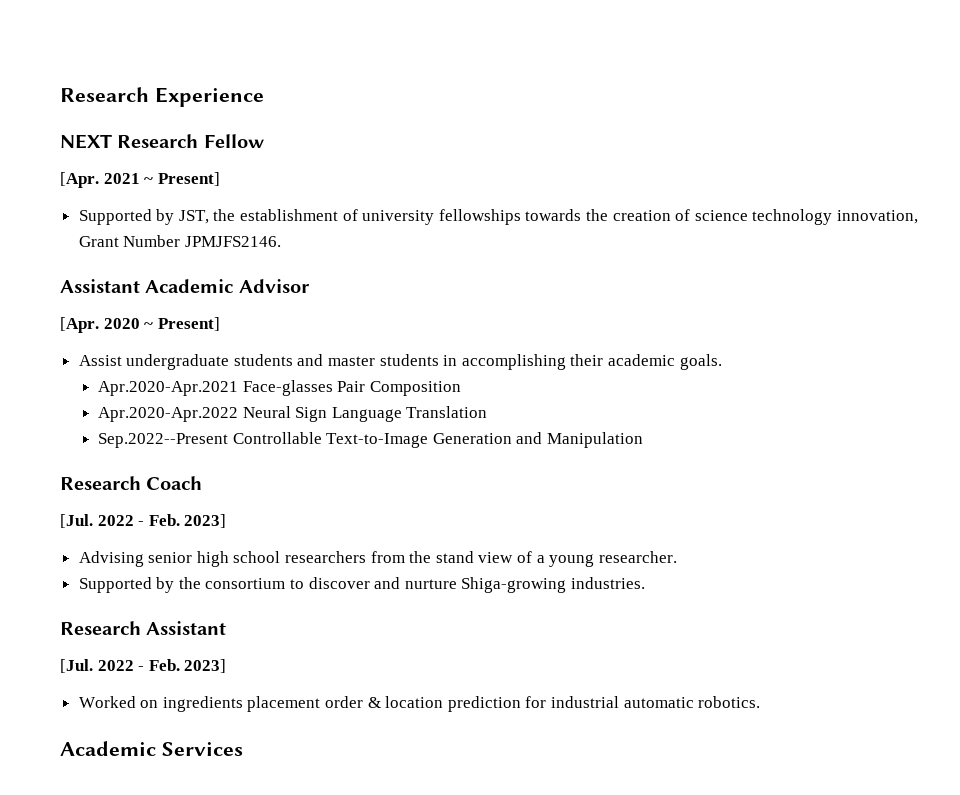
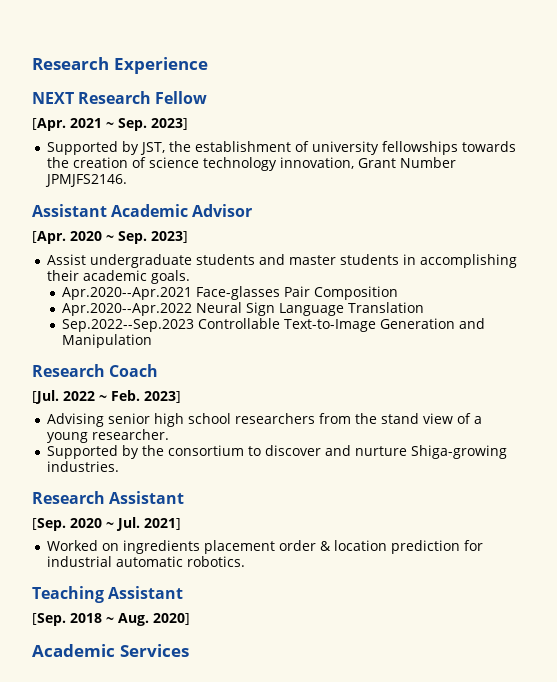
[157,172,220,186] Present] -> [118,118,188,131] Sep. 2023]
[157,317,220,331] Present] -> [118,231,188,244] Sep. 2023]
[98,381,239,396] Apr.2020-Apr.2021 -> [61,287,192,300] Apr.2020--Apr.2021
[98,407,239,422] Apr.2020-Apr.2022 -> [61,303,192,316] Apr.2020--Apr.2022
[98,433,229,448] Sep.2022--Present -> [61,319,194,332] Sep.2022--Sep.2023
[138,521,145,526] - -> [99,394,107,401] ~
[60,659,227,673] [Jul. 2022 - Feb. 2023] -> [32,517,181,531] [Sep. 2020 ~ Jul. 2021]
(761, 702) none -> [32,586,184,603] [32,613,190,626] // Teaching Assistant // [Sep. 2018 ~ Aug. 2020]

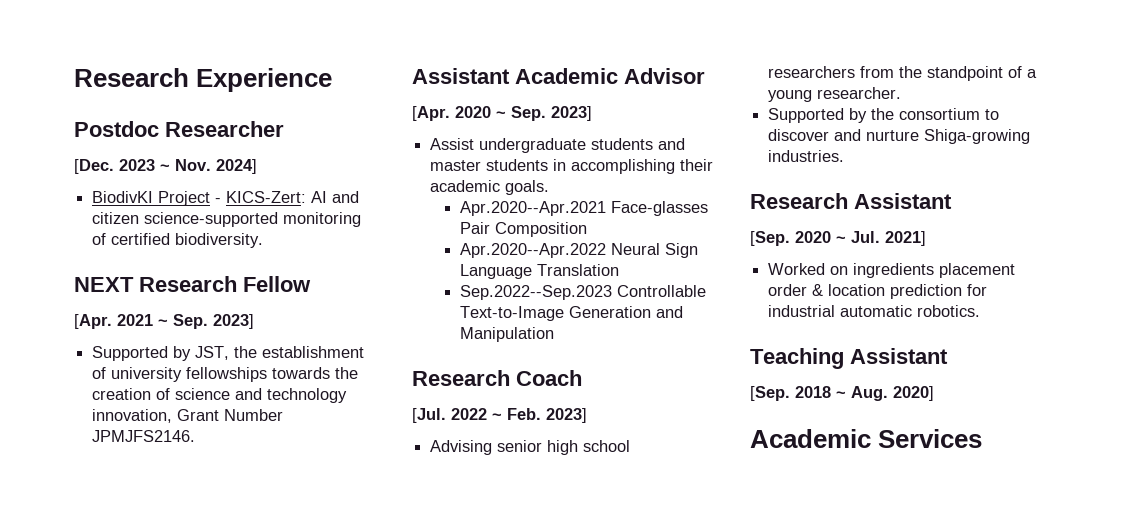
(208, 65) none -> [74,121,284,137] [74,159,257,174] [92,191,360,206] [92,212,362,227] [92,233,264,248] // Postdoc Researcher // [Dec. 2023 ~ Nov. 2024] // BiodivKI Project - KICS-Zert: AI and citizen science-supported monitoring of certified biodiversity.
(199, 162) none -> [235,388,263,400] and
[380,413,453,424] stand view -> [927,66,1004,81] standpoint

